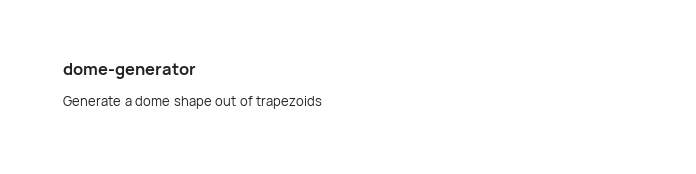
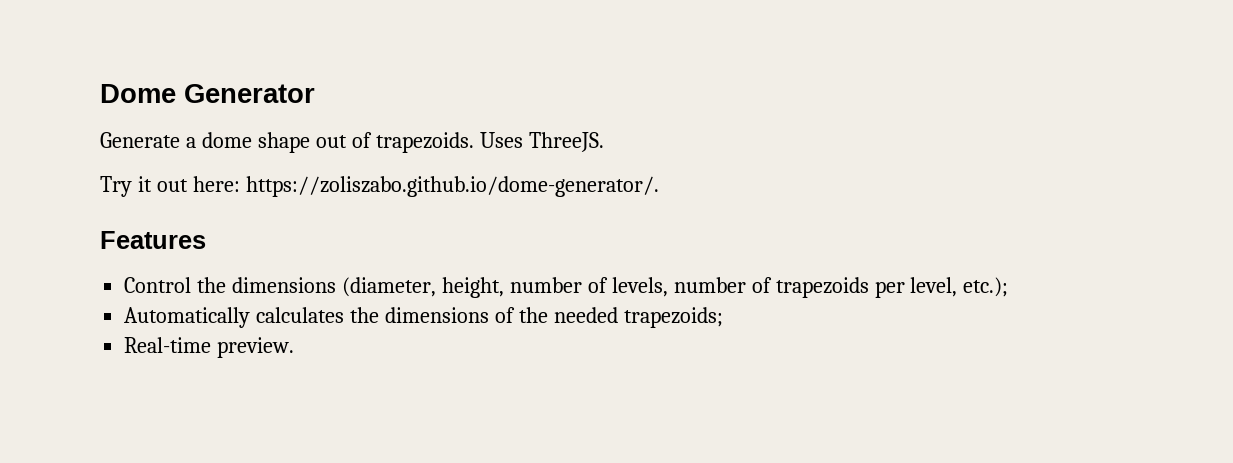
[63,63,196,79] dome-generator -> [100,84,315,103] Dome Generator
[256,96,323,109] trapezoids -> [375,132,604,153] [100,176,659,197] [100,231,206,249] [124,277,1009,298] [124,307,723,328] [124,337,295,358] trapezoids. Uses ThreeJS. // Try it out here: https://zoliszabo.github.io/dome-generator/. // Features // Control the dimensions (diameter, height, number of levels, number of trapezoids per level, etc.); // Automatically calculates the dimensions of the needed trapezoids; // Real-time preview.

